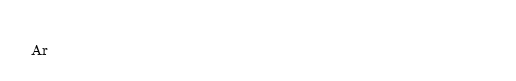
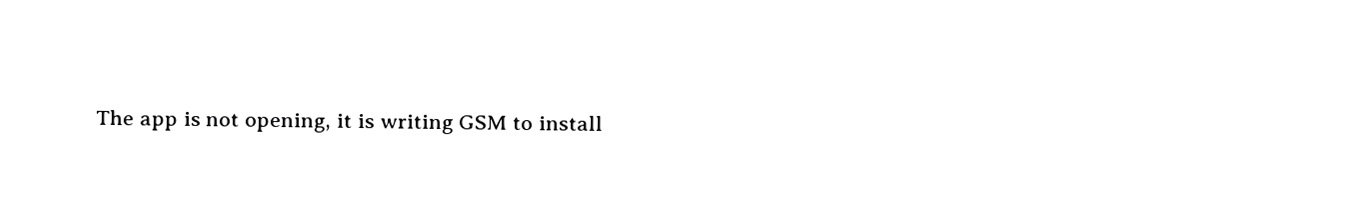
[31,45,48,56] Ar -> [95,109,604,135] The app is not opening, it is writing GSM to install

